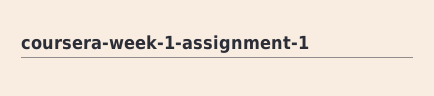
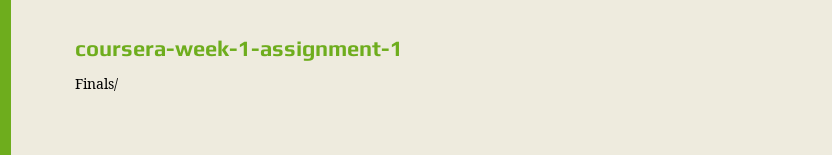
(309, 44) none -> [75,78,119,91] // Finals/

